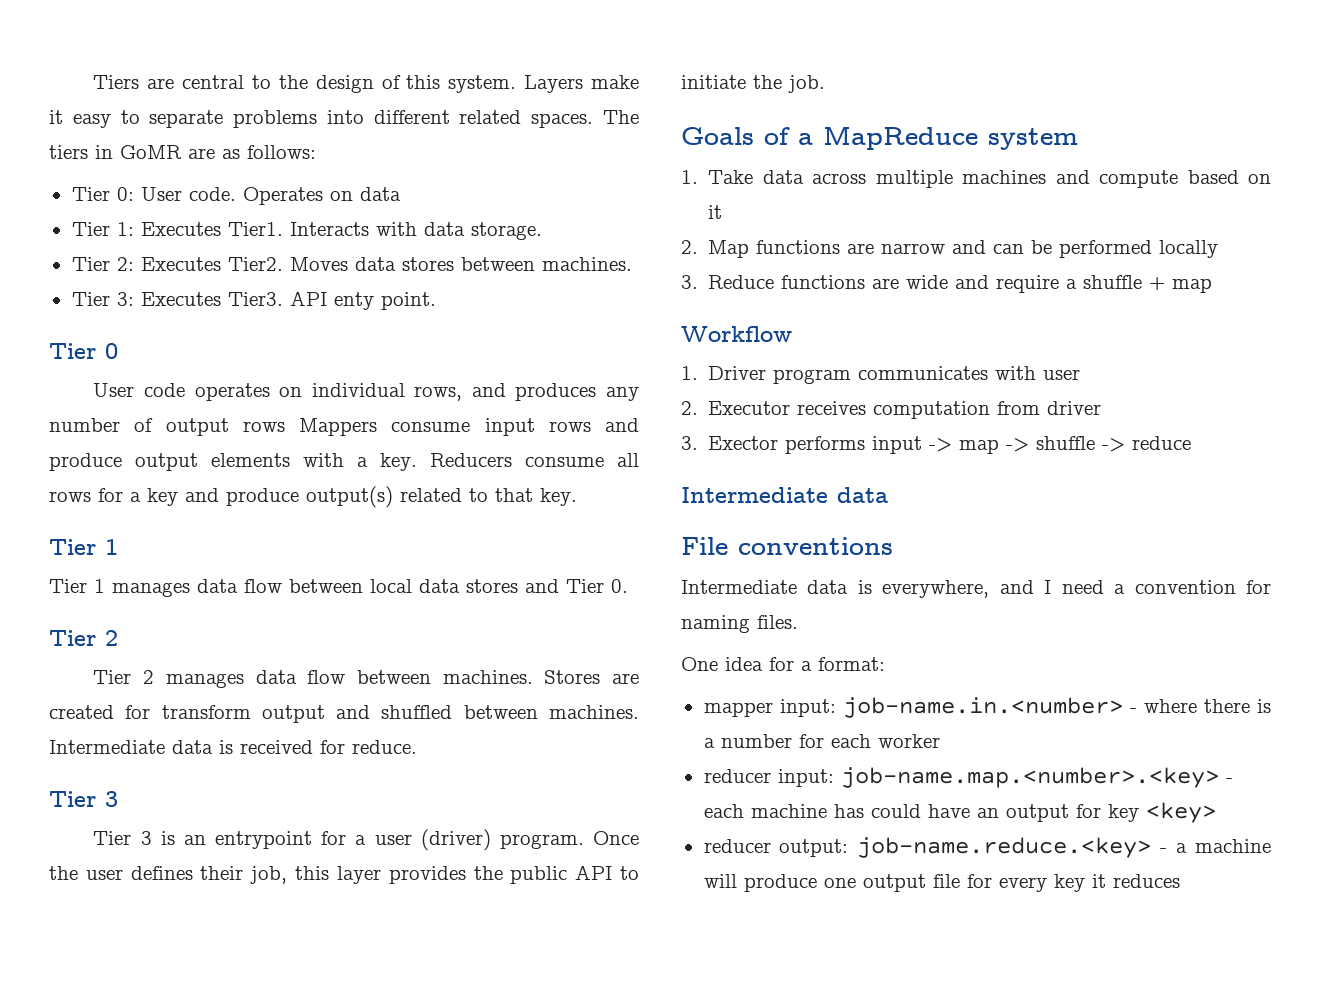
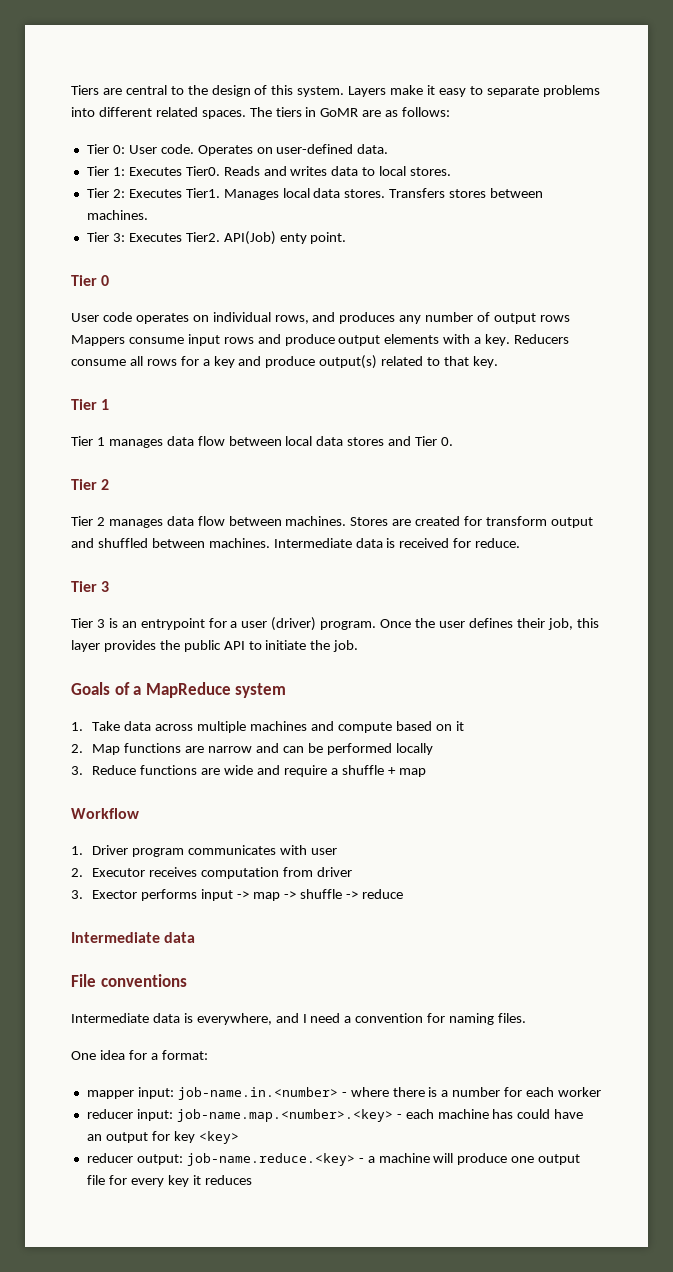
[359,187,401,201] data -> [276,144,389,154] user-defined data.
[227,222,542,240] [71,257,396,271] Tier1. Interacts with data storage. // Tier 2: Executes Tier2. Moves data -> [185,166,452,176] [86,188,446,200] Tier0. Reads and writes data to local stores. // Tier 2: Executes Tier1. Manages local data stores. Transfers
[227,291,327,306] Tier3. API -> [185,231,276,245] Tier2. API(Job)

